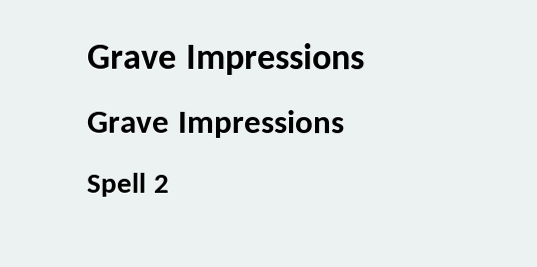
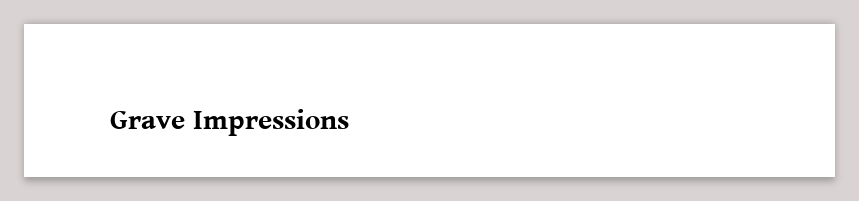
[87,42,365,76] [87,109,345,139] [86,172,169,197] Grave Impressions // Grave Impressions // Spell 2 -> [110,109,349,136] Grave Impressions

